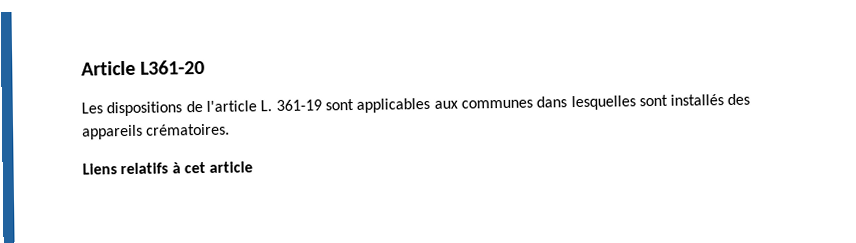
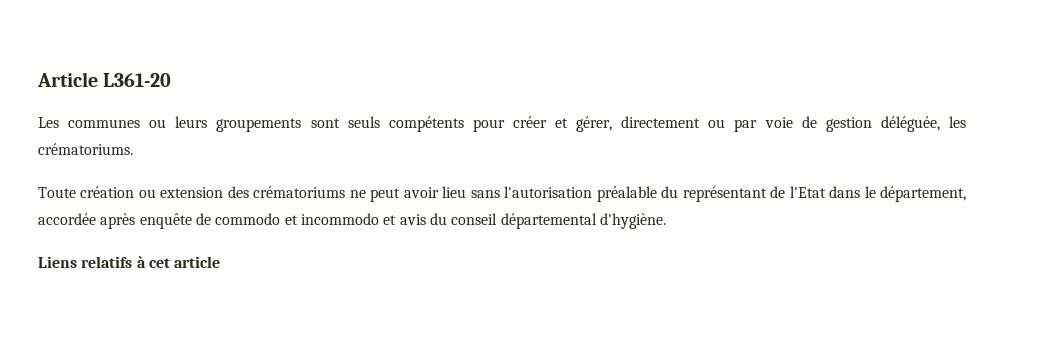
[106,93,751,117] [82,123,231,140] dispositions de l'article L. 361-19 sont applicables aux communes dans lesquelles sont installés des appareils crématoires. -> [68,116,967,132] [38,143,133,155] [38,186,967,202] [38,213,666,229] communes ou leurs groupements sont seuls compétents pour créer et gérer, directement ou par voie de gestion déléguée, les crématoriums. // Toute création ou extension des crématoriums ne peut avoir lieu sans l'autorisation préalable du représentant de l'Etat dans le département, accordée après enquête de commodo et incommodo et avis du conseil départemental d'hygiène.

